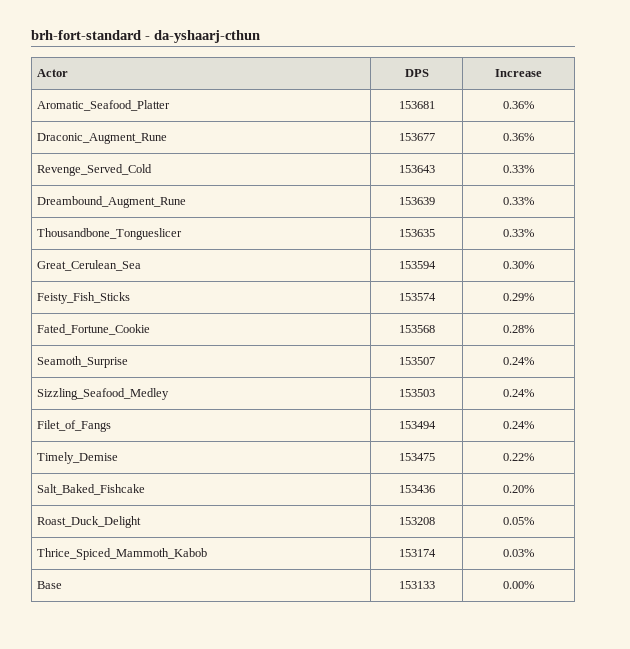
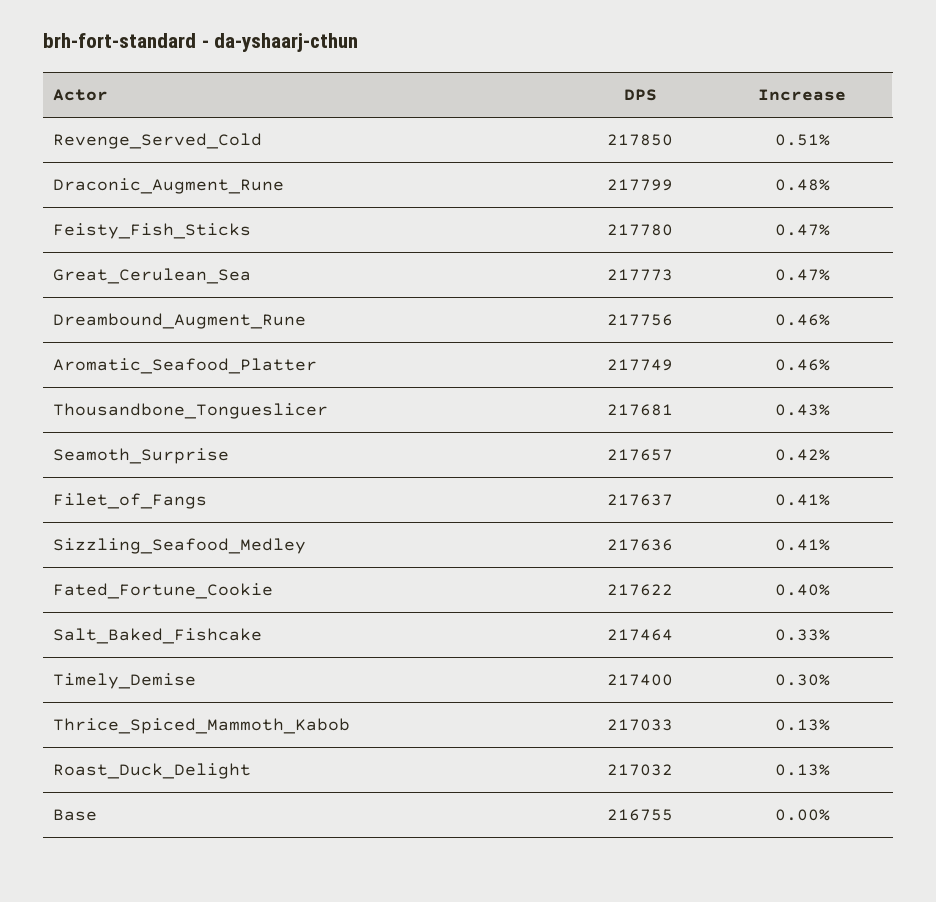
[37,100,171,111] [398,101,435,109] [503,101,534,109] [37,133,168,144] [398,133,435,141] [503,133,534,141] [37,164,153,176] [398,165,435,173] [503,165,534,173] [37,196,187,208] [398,197,435,205] [503,197,534,205] [37,228,183,240] [398,229,435,237] [503,229,534,237] [37,260,142,271] [398,261,436,269] [503,261,534,269] [37,292,131,304] [398,293,436,301] [503,293,534,301] [37,324,151,335] [398,325,435,333] [503,325,534,333] [37,356,129,368] [398,357,435,365] [503,357,534,365] [37,388,170,400] [398,389,435,397] [503,389,534,397] [37,420,112,432] [398,421,436,429] [503,421,534,429] [37,452,119,464] [398,453,435,461] [503,453,534,461] [37,484,146,495] [398,485,435,493] [503,485,534,493] [37,516,142,528] [398,517,435,525] [503,517,534,525] [37,548,208,560] [398,549,436,557] [503,549,534,557] Aromatic_Seafood_Platter | 153681 | 0.36% // Draconic_Augment_Rune | 153677 | 0.36% // Revenge_Served_Cold | 153643 | 0.33% // Dreambound_Augment_Rune | 153639 | 0.33% // Thousandbone_Tongueslicer | 153635 | 0.33% // Great_Cerulean_Sea | 153594 | 0.30% // Feisty_Fish_Sticks | 153574 | 0.29% // Fated_Fortune_Cookie | 153568 | 0.28% // Seamoth_Surprise | 153507 | 0.24% // Sizzling_Seafood_Medley | 153503 | 0.24% // Filet_of_Fangs | 153494 | 0.24% // Timely_Demise | 153475 | 0.22% // Salt_Baked_Fishcake | 153436 | 0.20% // Roast_Duck_Delight | 153208 | 0.05% // Thrice_Spiced_Mammoth_Kabob | 153174 | 0.03% -> [53,133,263,149] [607,134,673,146] [774,134,830,146] [53,178,285,194] [607,179,673,191] [774,179,830,191] [53,223,252,239] [607,224,673,236] [774,224,830,236] [53,268,252,284] [607,269,673,281] [774,269,830,281] [53,313,307,329] [607,314,673,326] [774,314,830,326] [53,358,318,374] [607,359,673,371] [774,359,830,371] [53,403,329,419] [607,404,673,416] [774,404,830,416] [53,448,230,464] [607,449,673,461] [774,449,830,461] [53,493,208,509] [607,494,673,506] [774,494,830,506] [53,538,307,554] [607,539,673,551] [774,539,830,551] [53,583,274,599] [607,584,673,596] [774,584,830,596] [53,628,263,644] [607,629,673,641] [774,629,830,641] [53,673,197,689] [607,674,673,686] [774,674,830,686] [53,718,351,734] [607,719,673,731] [774,719,830,731] [53,763,252,779] [607,764,673,776] [774,764,830,776] Revenge_Served_Cold | 217850 | 0.51% // Draconic_Augment_Rune | 217799 | 0.48% // Feisty_Fish_Sticks | 217780 | 0.47% // Great_Cerulean_Sea | 217773 | 0.47% // Dreambound_Augment_Rune | 217756 | 0.46% // Aromatic_Seafood_Platter | 217749 | 0.46% // Thousandbone_Tongueslicer | 217681 | 0.43% // Seamoth_Surprise | 217657 | 0.42% // Filet_of_Fangs | 217637 | 0.41% // Sizzling_Seafood_Medley | 217636 | 0.41% // Fated_Fortune_Cookie | 217622 | 0.40% // Salt_Baked_Fishcake | 217464 | 0.33% // Timely_Demise | 217400 | 0.30% // Thrice_Spiced_Mammoth_Kabob | 217033 | 0.13% // Roast_Duck_Delight | 217032 | 0.13%
[398,581,435,589] 153133 -> [607,809,673,821] 216755

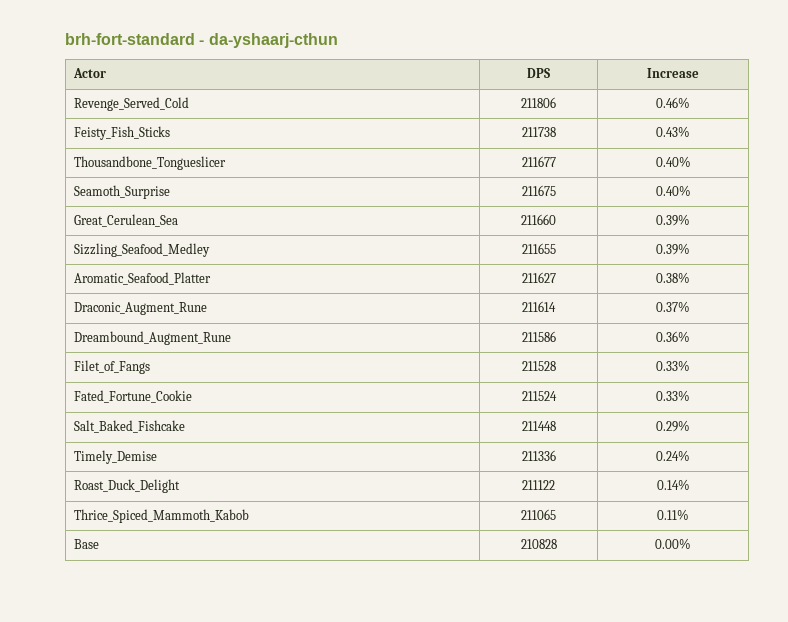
[607,134,673,146] [774,134,830,146] [53,178,285,194] [607,179,673,191] [774,179,830,191] [53,223,252,239] [607,224,673,236] [774,224,830,236] [53,268,252,284] [607,269,673,281] [774,269,830,281] [53,313,307,329] [607,314,673,326] [774,314,830,326] [53,358,318,374] [607,359,673,371] [774,359,830,371] [53,403,329,419] [607,404,673,416] [774,404,830,416] [53,448,230,464] [607,449,673,461] [774,449,830,461] [53,493,208,509] [607,494,673,506] [774,494,830,506] [53,538,307,554] [607,539,673,551] [774,539,830,551] 217850 | 0.51% // Draconic_Augment_Rune | 217799 | 0.48% // Feisty_Fish_Sticks | 217780 | 0.47% // Great_Cerulean_Sea | 217773 | 0.47% // Dreambound_Augment_Rune | 217756 | 0.46% // Aromatic_Seafood_Platter | 217749 | 0.46% // Thousandbone_Tongueslicer | 217681 | 0.43% // Seamoth_Surprise | 217657 | 0.42% // Filet_of_Fangs | 217637 | 0.41% // Sizzling_Seafood_Medley | 217636 | 0.41% -> [521,97,556,108] [656,97,690,108] [74,126,171,140] [521,127,556,137] [656,126,690,137] [74,156,227,170] [521,156,556,167] [655,156,691,167] [74,185,171,199] [521,185,556,196] [655,185,691,196] [74,214,179,227] [521,214,556,225] [656,214,690,226] [74,243,211,257] [521,243,556,254] [656,243,690,255] [74,272,212,285] [521,272,556,283] [656,272,690,283] [74,302,208,315] [522,301,556,312] [656,301,690,312] [74,331,232,345] [521,331,556,342] [656,331,690,342] [74,360,151,374] [521,361,556,371] [656,360,690,371] 211806 | 0.46% // Feisty_Fish_Sticks | 211738 | 0.43% // Thousandbone_Tongueslicer | 211677 | 0.40% // Seamoth_Surprise | 211675 | 0.40% // Great_Cerulean_Sea | 211660 | 0.39% // Sizzling_Seafood_Medley | 211655 | 0.39% // Aromatic_Seafood_Platter | 211627 | 0.38% // Draconic_Augment_Rune | 211614 | 0.37% // Dreambound_Augment_Rune | 211586 | 0.36% // Filet_of_Fangs | 211528 | 0.33%
[607,584,673,596] [774,584,830,596] 217622 | 0.40% -> [521,391,557,401] [656,390,690,401] 211524 | 0.33%
[607,629,673,641] [774,629,830,641] 217464 | 0.33% -> [521,421,556,431] [656,420,690,432] 211448 | 0.29%
[607,674,673,686] [774,674,830,686] [53,718,351,734] [607,719,673,731] [774,719,830,731] [53,763,252,779] [607,764,673,776] [774,764,830,776] 217400 | 0.30% // Thrice_Spiced_Mammoth_Kabob | 217033 | 0.13% // Roast_Duck_Delight | 217032 | 0.13% -> [521,450,556,461] [656,450,690,461] [74,479,181,493] [522,480,555,490] [656,479,690,490] [74,509,250,523] [521,509,556,520] [657,509,689,520] 211336 | 0.24% // Roast_Duck_Delight | 211122 | 0.14% // Thrice_Spiced_Mammoth_Kabob | 211065 | 0.11%
[607,809,673,821] 216755 -> [520,539,557,549] 210828

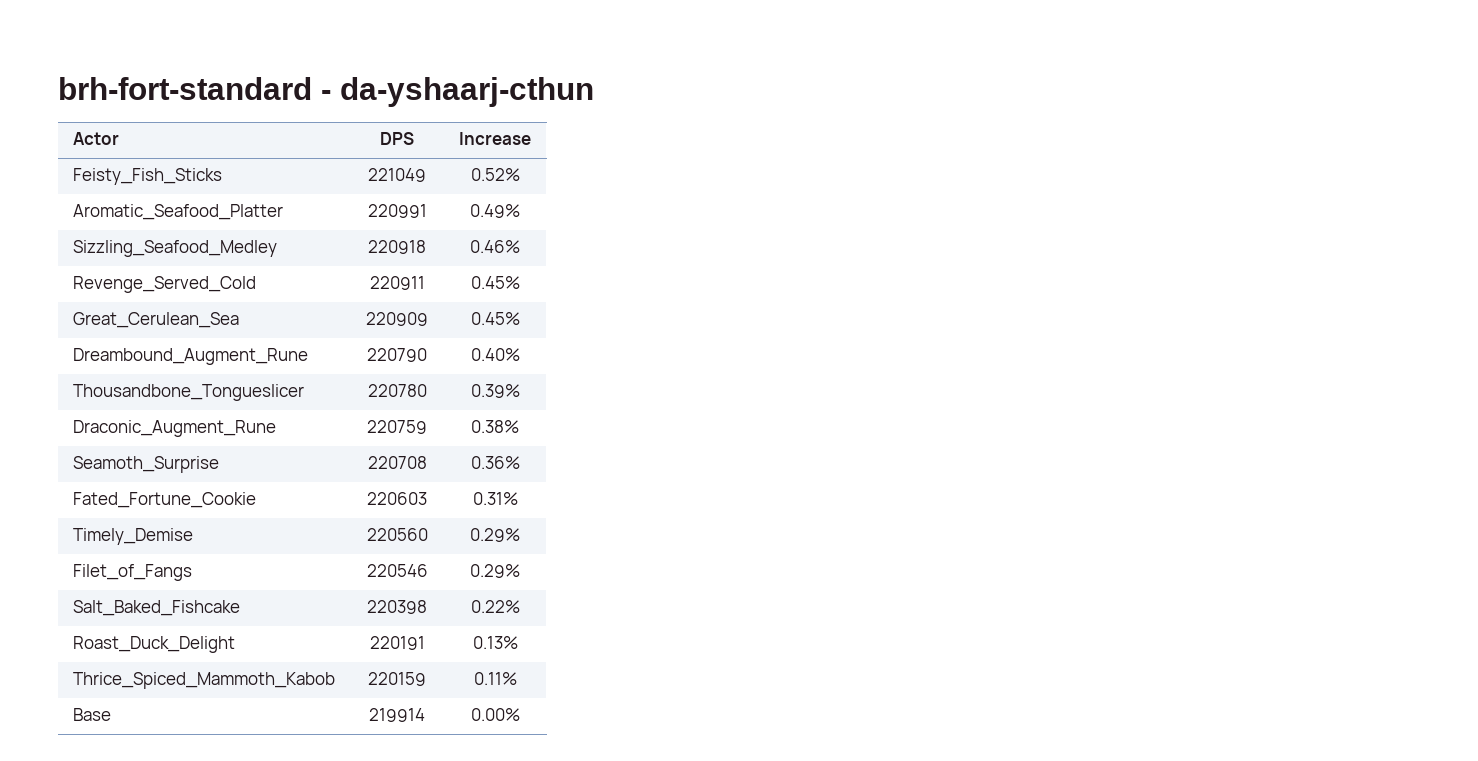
[74,97,190,111] [521,97,556,108] [656,97,690,108] [74,126,171,140] [521,127,556,137] [656,126,690,137] [74,156,227,170] [521,156,556,167] [655,156,691,167] [74,185,171,199] [521,185,556,196] [655,185,691,196] [74,214,179,227] [521,214,556,225] [656,214,690,226] [74,243,211,257] [521,243,556,254] [656,243,690,255] [74,272,212,285] [521,272,556,283] [656,272,690,283] [74,302,208,315] [522,301,556,312] [656,301,690,312] [74,331,232,345] [521,331,556,342] [656,331,690,342] [74,360,151,374] [521,361,556,371] [656,360,690,371] [74,390,193,403] [521,391,557,401] [656,390,690,401] [74,420,186,433] [521,421,556,431] [656,420,690,432] [74,450,158,464] [521,450,556,461] [656,450,690,461] Revenge_Served_Cold | 211806 | 0.46% // Feisty_Fish_Sticks | 211738 | 0.43% // Thousandbone_Tongueslicer | 211677 | 0.40% // Seamoth_Surprise | 211675 | 0.40% // Great_Cerulean_Sea | 211660 | 0.39% // Sizzling_Seafood_Medley | 211655 | 0.39% // Aromatic_Seafood_Platter | 211627 | 0.38% // Draconic_Augment_Rune | 211614 | 0.37% // Dreambound_Augment_Rune | 211586 | 0.36% // Filet_of_Fangs | 211528 | 0.33% // Fated_Fortune_Cookie | 211524 | 0.33% // Salt_Baked_Fishcake | 211448 | 0.29% // Timely_Demise | 211336 | 0.24% -> [72,168,222,185] [368,168,426,182] [470,168,520,181] [72,204,283,220] [367,204,427,218] [470,204,520,218] [72,240,277,257] [368,240,426,254] [470,240,520,253] [72,276,256,293] [369,276,425,290] [470,276,520,289] [72,312,239,328] [366,312,428,326] [470,312,520,325] [72,348,308,365] [367,348,427,362] [470,348,520,361] [72,384,304,401] [367,384,427,397] [470,384,520,398] [72,420,276,437] [367,420,427,434] [471,420,519,433] [72,456,219,473] [367,456,427,469] [470,456,520,469] [72,492,256,508] [367,492,427,505] [472,492,518,505] [72,528,193,545] [366,528,428,541] [470,528,520,542] [72,564,192,581] [366,564,428,577] [470,564,520,578] [72,600,240,616] [367,600,427,614] [470,600,520,613] Feisty_Fish_Sticks | 221049 | 0.52% // Aromatic_Seafood_Platter | 220991 | 0.49% // Sizzling_Seafood_Medley | 220918 | 0.46% // Revenge_Served_Cold | 220911 | 0.45% // Great_Cerulean_Sea | 220909 | 0.45% // Dreambound_Augment_Rune | 220790 | 0.40% // Thousandbone_Tongueslicer | 220780 | 0.39% // Draconic_Augment_Rune | 220759 | 0.38% // Seamoth_Surprise | 220708 | 0.36% // Fated_Fortune_Cookie | 220603 | 0.31% // Timely_Demise | 220560 | 0.29% // Filet_of_Fangs | 220546 | 0.29% // Salt_Baked_Fishcake | 220398 | 0.22%
[522,480,555,490] [656,479,690,490] 211122 | 0.14% -> [369,636,425,650] [472,636,518,649] 220191 | 0.13%
[521,509,556,520] 211065 -> [368,672,426,686] 220159
[520,539,557,549] 210828 -> [369,708,425,722] 219914

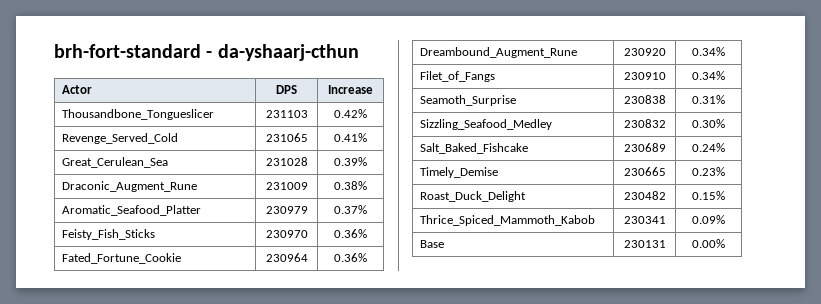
[72,168,222,185] [368,168,426,182] [470,168,520,181] [72,204,283,220] [367,204,427,218] [470,204,520,218] [72,240,277,257] [368,240,426,254] [470,240,520,253] Feisty_Fish_Sticks | 221049 | 0.52% // Aromatic_Seafood_Platter | 220991 | 0.49% // Sizzling_Seafood_Medley | 220918 | 0.46% -> [62,109,215,120] [265,110,308,118] [334,109,367,118] Thousandbone_Tongueslicer | 231103 | 0.42%
[369,276,425,290] [470,276,520,289] 220911 | 0.45% -> [265,133,308,142] [334,133,367,142] 231065 | 0.41%
[366,312,428,326] [470,312,520,325] [72,348,308,365] [367,348,427,362] [470,348,520,361] [72,384,304,401] [367,384,427,397] 220909 | 0.45% // Dreambound_Augment_Rune | 220790 | 0.40% // Thousandbone_Tongueslicer | 220780 -> [265,157,308,166] 231028
[367,420,427,434] 220759 -> [265,182,308,190] 231009
[72,456,219,473] [367,456,427,469] [470,456,520,469] [72,492,256,508] [367,492,427,505] [472,492,518,505] [72,528,193,545] [366,528,428,541] [470,528,520,542] [72,564,192,581] [366,564,428,577] [470,564,520,578] [72,600,240,616] [367,600,427,614] [470,600,520,613] Seamoth_Surprise | 220708 | 0.36% // Fated_Fortune_Cookie | 220603 | 0.31% // Timely_Demise | 220560 | 0.29% // Filet_of_Fangs | 220546 | 0.29% // Salt_Baked_Fishcake | 220398 | 0.22% -> [62,205,202,216] [265,206,308,214] [334,205,367,214] [62,229,156,240] [265,230,308,238] [334,229,367,238] [62,253,182,264] [265,253,308,262] [334,253,367,262] [420,47,578,58] [623,48,666,56] [692,47,725,56] [420,71,496,82] [623,72,666,80] [692,71,725,80] [420,95,517,106] [623,95,666,104] [692,95,725,104] [420,119,553,130] [623,119,666,128] [692,119,725,128] [420,143,529,154] [623,143,666,152] [692,143,725,152] [420,167,499,178] [623,167,666,176] [692,167,725,176] Aromatic_Seafood_Platter | 230979 | 0.37% // Feisty_Fish_Sticks | 230970 | 0.36% // Fated_Fortune_Cookie | 230964 | 0.36% // Dreambound_Augment_Rune | 230920 | 0.34% // Filet_of_Fangs | 230910 | 0.34% // Seamoth_Surprise | 230838 | 0.31% // Sizzling_Seafood_Medley | 230832 | 0.30% // Salt_Baked_Fishcake | 230689 | 0.24% // Timely_Demise | 230665 | 0.23%
[369,636,425,650] [472,636,518,649] 220191 | 0.13% -> [623,191,666,200] [692,191,725,200] 230482 | 0.15%
[368,672,426,686] [473,672,517,685] 220159 | 0.11% -> [623,216,666,224] [692,215,725,224] 230341 | 0.09%
[369,708,425,722] 219914 -> [623,240,666,248] 230131

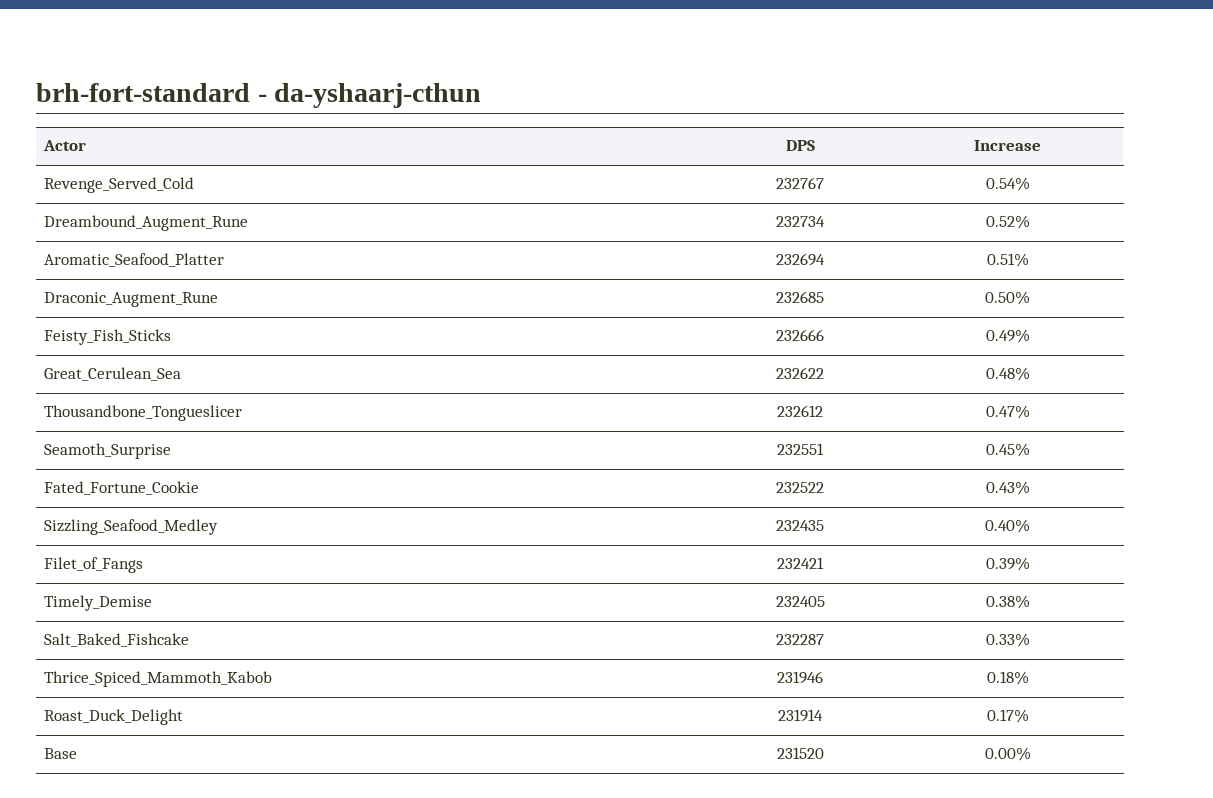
[62,109,215,120] [265,110,308,118] [334,109,367,118] [62,133,179,144] [265,133,308,142] [334,133,367,142] [62,157,169,168] [265,157,308,166] Thousandbone_Tongueslicer | 231103 | 0.42% // Revenge_Served_Cold | 231065 | 0.41% // Great_Cerulean_Sea | 231028 -> [44,177,195,193] [776,177,824,189] [985,177,1030,191] [44,215,249,231] [776,216,825,227] [985,215,1030,229] [44,253,225,267] [776,253,825,266] [986,253,1029,267] [44,292,219,307] [776,291,824,303] [985,291,1030,305] [44,329,172,345] [776,329,824,341] [985,329,1030,343] [44,367,182,381] [776,367,824,379] [985,367,1030,381] [44,405,243,421] [777,405,823,417] [985,405,1030,419] [44,443,172,459] [777,443,824,455] [985,443,1030,457] [44,481,200,495] [776,482,824,493] [985,481,1030,495] [44,519,219,535] [776,520,824,531] [985,519,1030,533] [44,557,144,573] [777,557,824,569] Revenge_Served_Cold | 232767 | 0.54% // Dreambound_Augment_Rune | 232734 | 0.52% // Aromatic_Seafood_Platter | 232694 | 0.51% // Draconic_Augment_Rune | 232685 | 0.50% // Feisty_Fish_Sticks | 232666 | 0.49% // Great_Cerulean_Sea | 232622 | 0.48% // Thousandbone_Tongueslicer | 232612 | 0.47% // Seamoth_Surprise | 232551 | 0.45% // Fated_Fortune_Cookie | 232522 | 0.43% // Sizzling_Seafood_Medley | 232435 | 0.40% // Filet_of_Fangs | 232421
[62,181,198,192] [265,182,308,190] Draconic_Augment_Rune | 231009 -> [44,595,153,611] [775,596,825,607] Timely_Demise | 232405
[62,205,202,216] [265,206,308,214] [334,205,367,214] [62,229,156,240] [265,230,308,238] [334,229,367,238] [62,253,182,264] [265,253,308,262] [334,253,367,262] [420,47,578,58] [623,48,666,56] [692,47,725,56] [420,71,496,82] [623,72,666,80] [692,71,725,80] [420,95,517,106] [623,95,666,104] [692,95,725,104] [420,119,553,130] [623,119,666,128] [692,119,725,128] [420,143,529,154] [623,143,666,152] [692,143,725,152] [420,167,499,178] [623,167,666,176] [692,167,725,176] [420,191,527,202] [623,191,666,200] [692,191,725,200] [420,215,596,226] [623,216,666,224] [692,215,725,224] Aromatic_Seafood_Platter | 230979 | 0.37% // Feisty_Fish_Sticks | 230970 | 0.36% // Fated_Fortune_Cookie | 230964 | 0.36% // Dreambound_Augment_Rune | 230920 | 0.34% // Filet_of_Fangs | 230910 | 0.34% // Seamoth_Surprise | 230838 | 0.31% // Sizzling_Seafood_Medley | 230832 | 0.30% // Salt_Baked_Fishcake | 230689 | 0.24% // Timely_Demise | 230665 | 0.23% // Roast_Duck_Delight | 230482 | 0.15% // Thrice_Spiced_Mammoth_Kabob | 230341 | 0.09% -> [44,633,190,647] [776,634,824,645] [985,633,1030,647] [44,671,273,687] [777,671,823,684] [986,671,1029,685] [44,709,184,725] [778,709,823,722] [986,709,1029,723] Salt_Baked_Fishcake | 232287 | 0.33% // Thrice_Spiced_Mammoth_Kabob | 231946 | 0.18% // Roast_Duck_Delight | 231914 | 0.17%
[623,240,666,248] 230131 -> [776,747,824,759] 231520

